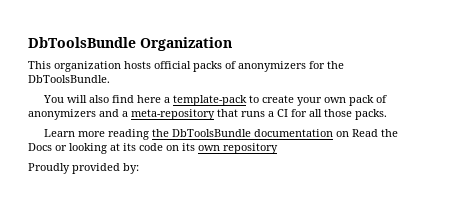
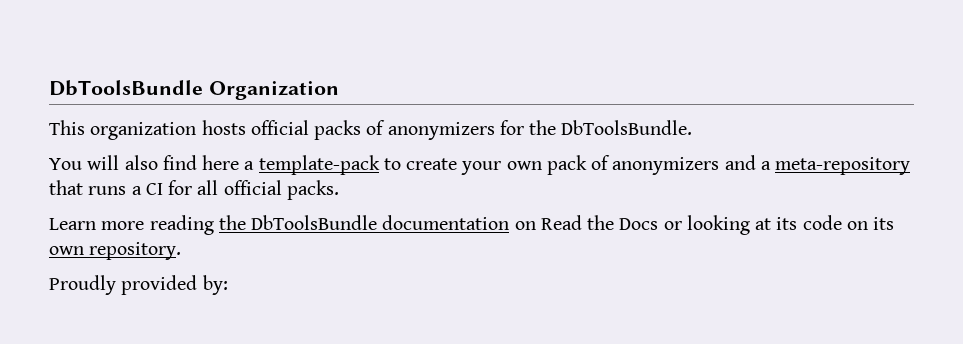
[324,109,352,117] those -> [223,180,282,195] official
[223,143,278,154] repository -> [89,242,182,260] repository.

